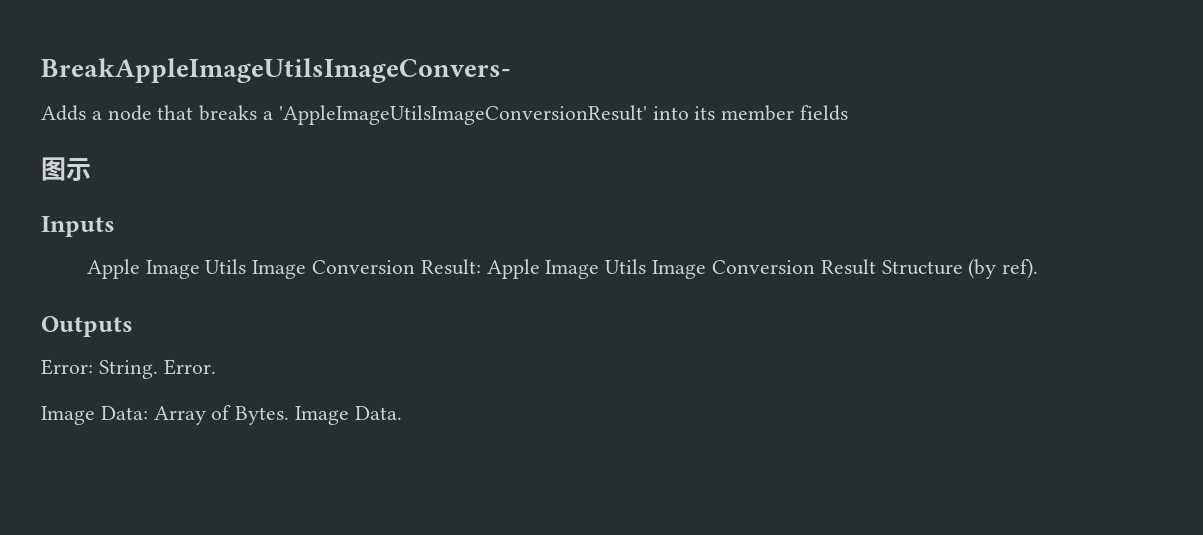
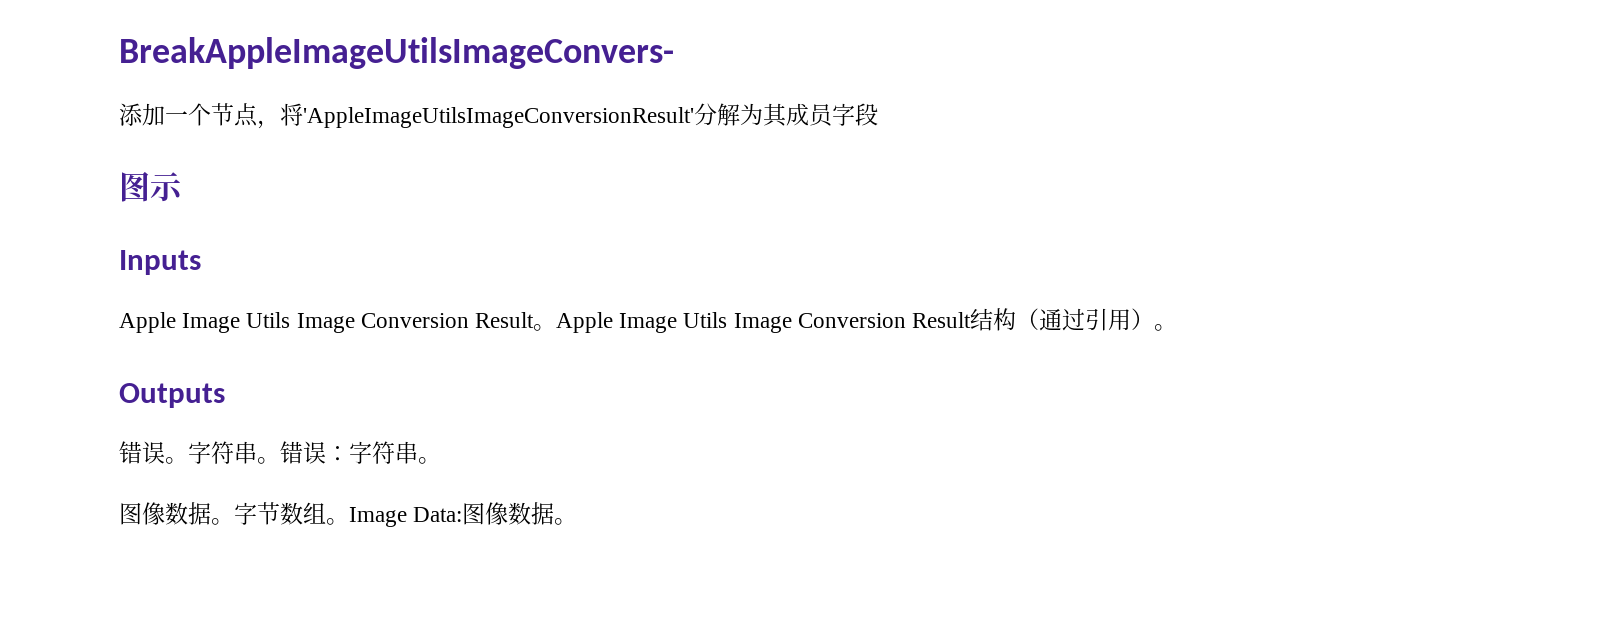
[41,105,849,125] Adds a node that breaks a 'AppleImageUtilsImageConversionResult' into its member fields -> [119,103,878,129] 添加一个节点，将'AppleImageUtilsImageConversionResult'分解为其成员字段
[420,258,1039,279] [41,316,133,337] [41,359,216,379] [41,405,402,425] Result: Apple Image Utils Image Conversion Result Structure (by ref). // Outputs // Error: String. Error. // Image Data: Array of Bytes. Image Data. -> [475,308,1178,333] [119,383,225,408] [119,441,441,464] [119,502,578,527] Result。Apple Image Utils Image Conversion Result结构（通过引用）。 // Outputs // 错误。字符串。错误：字符串。 // 图像数据。字节数组。Image Data:图像数据。

